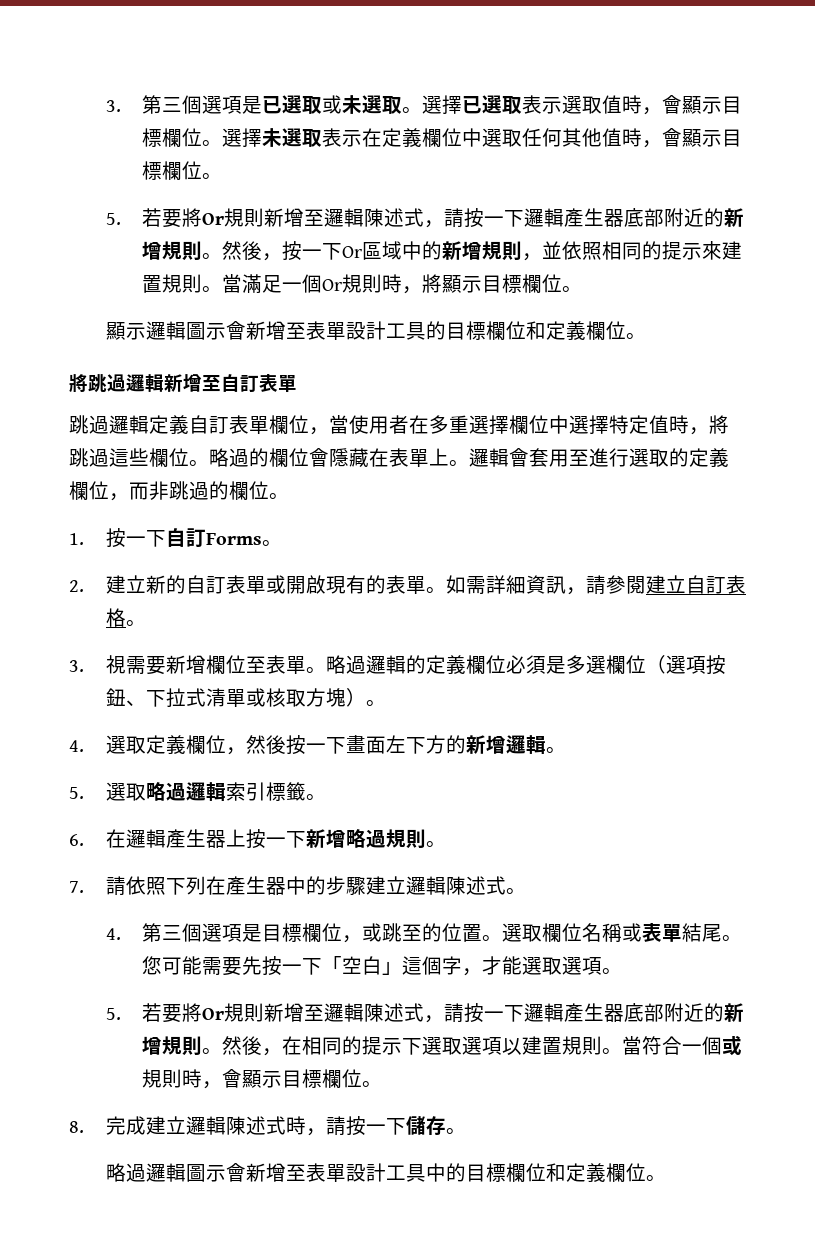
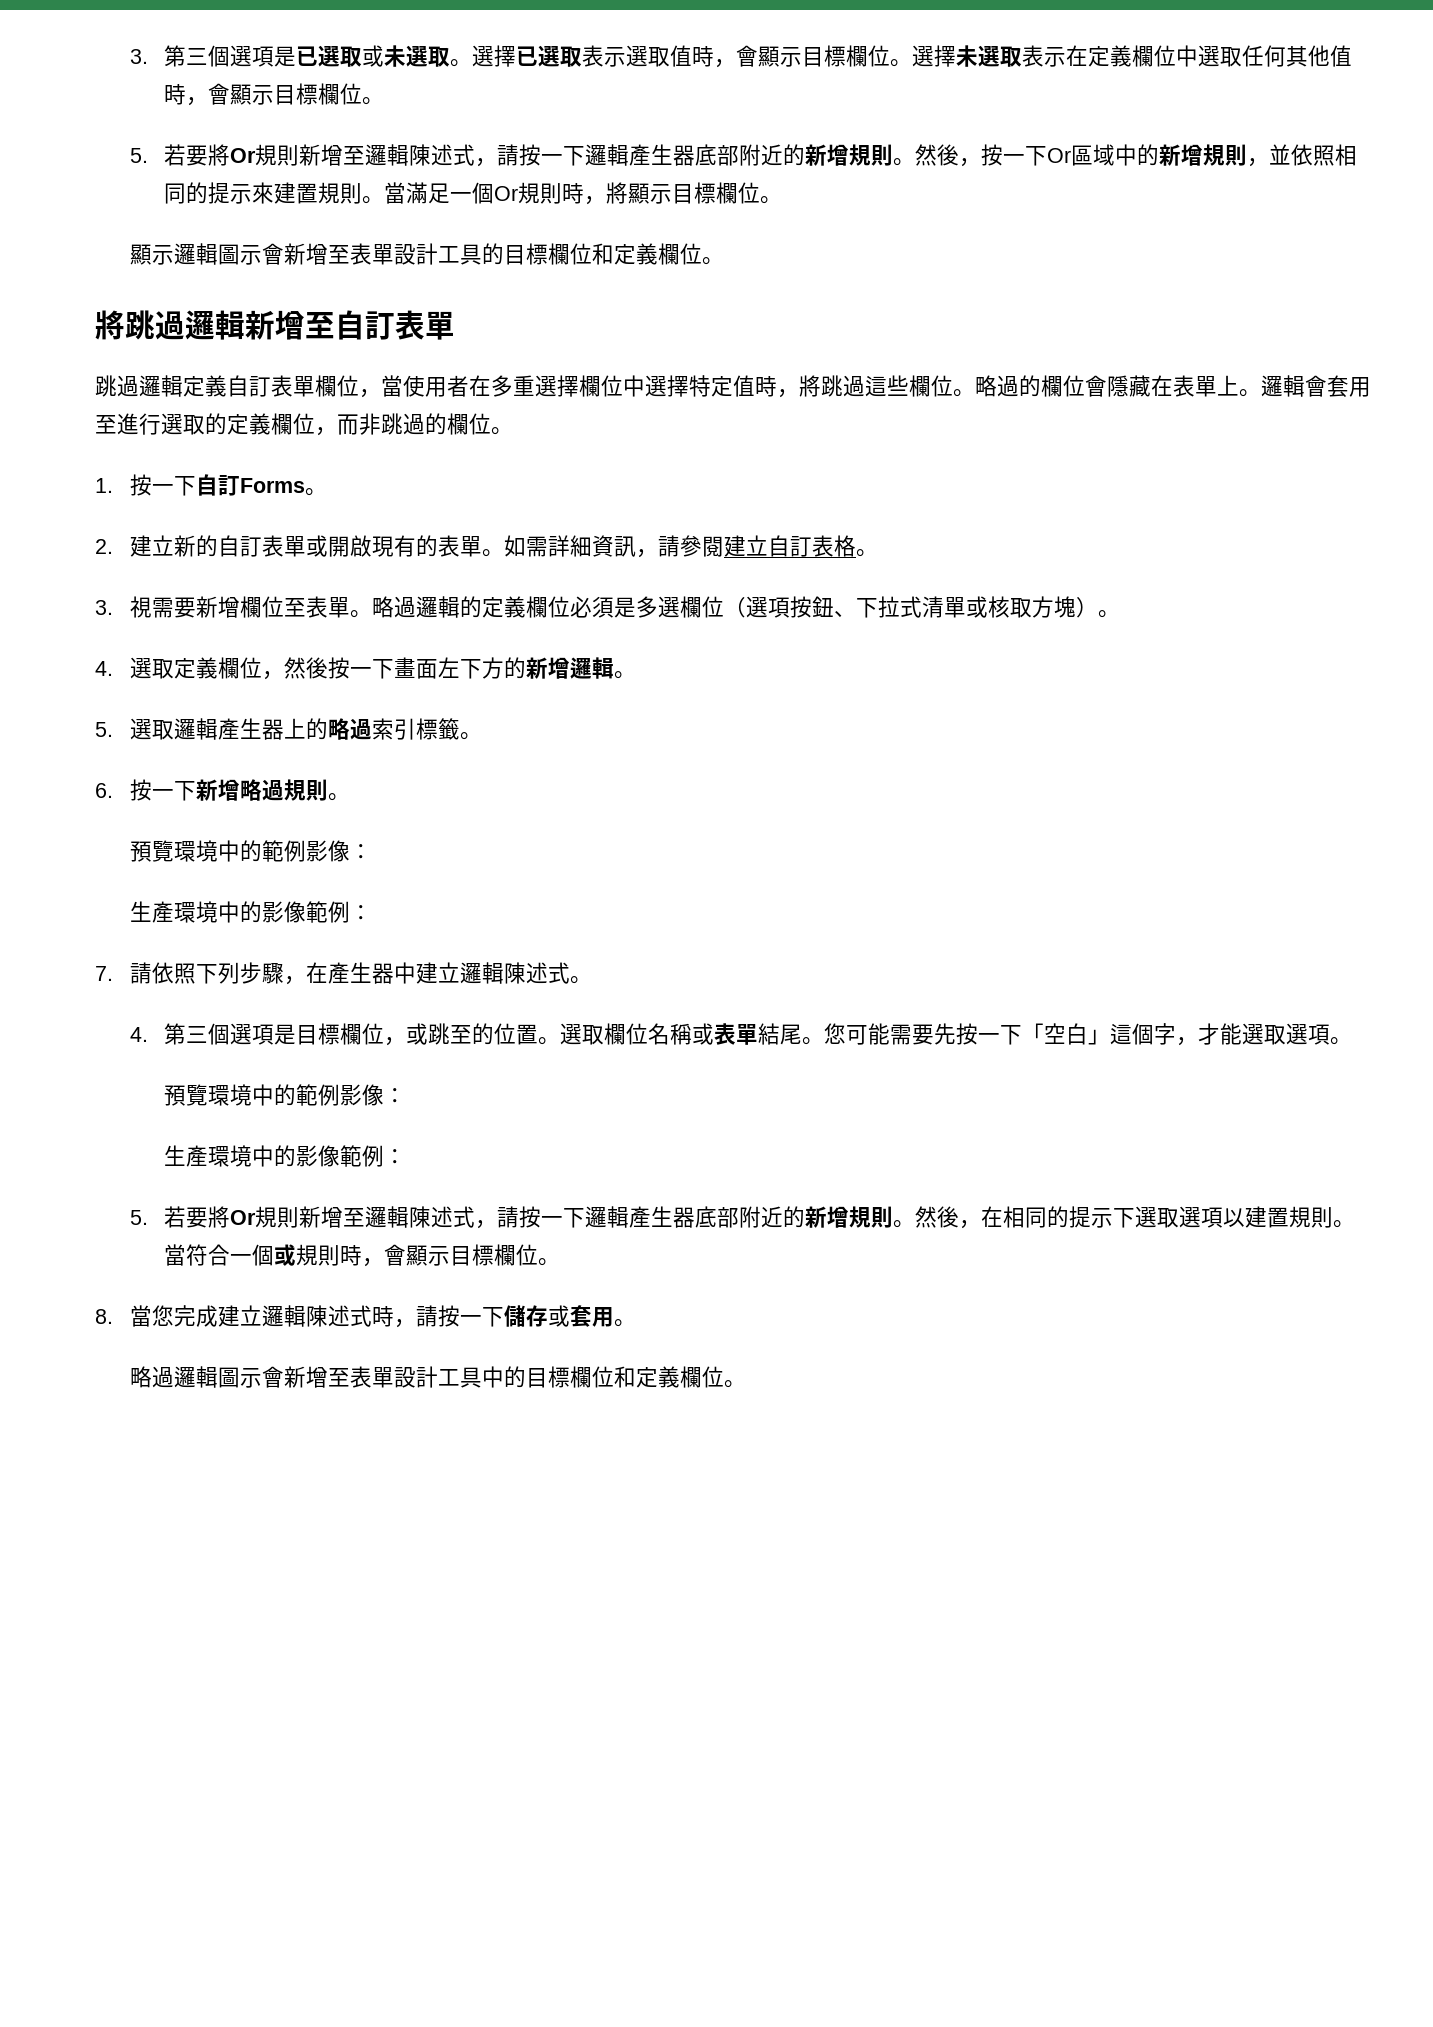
[145,781,226,801] 略過邏輯 -> [173,718,372,740] 邏輯產生器上的略過
[105,829,246,848] 在邏輯產生器上 -> (113, 790) none
(446, 844) none -> [129,840,372,862] [129,901,372,923] // 預覽環境中的範例影像： // 生產環境中的影像範例：
(206, 885) none -> [239,962,306,985] 步驟，
[305,876,366,896] 的步驟 -> (416, 973) none
(623, 971) none -> [164,1084,407,1106] [164,1145,407,1167] // 預覽環境中的範例影像： // 生產環境中的影像範例：
(84, 1127) none -> [129,1305,174,1327] 當您
(446, 1125) none -> [547,1305,614,1327] 或套用

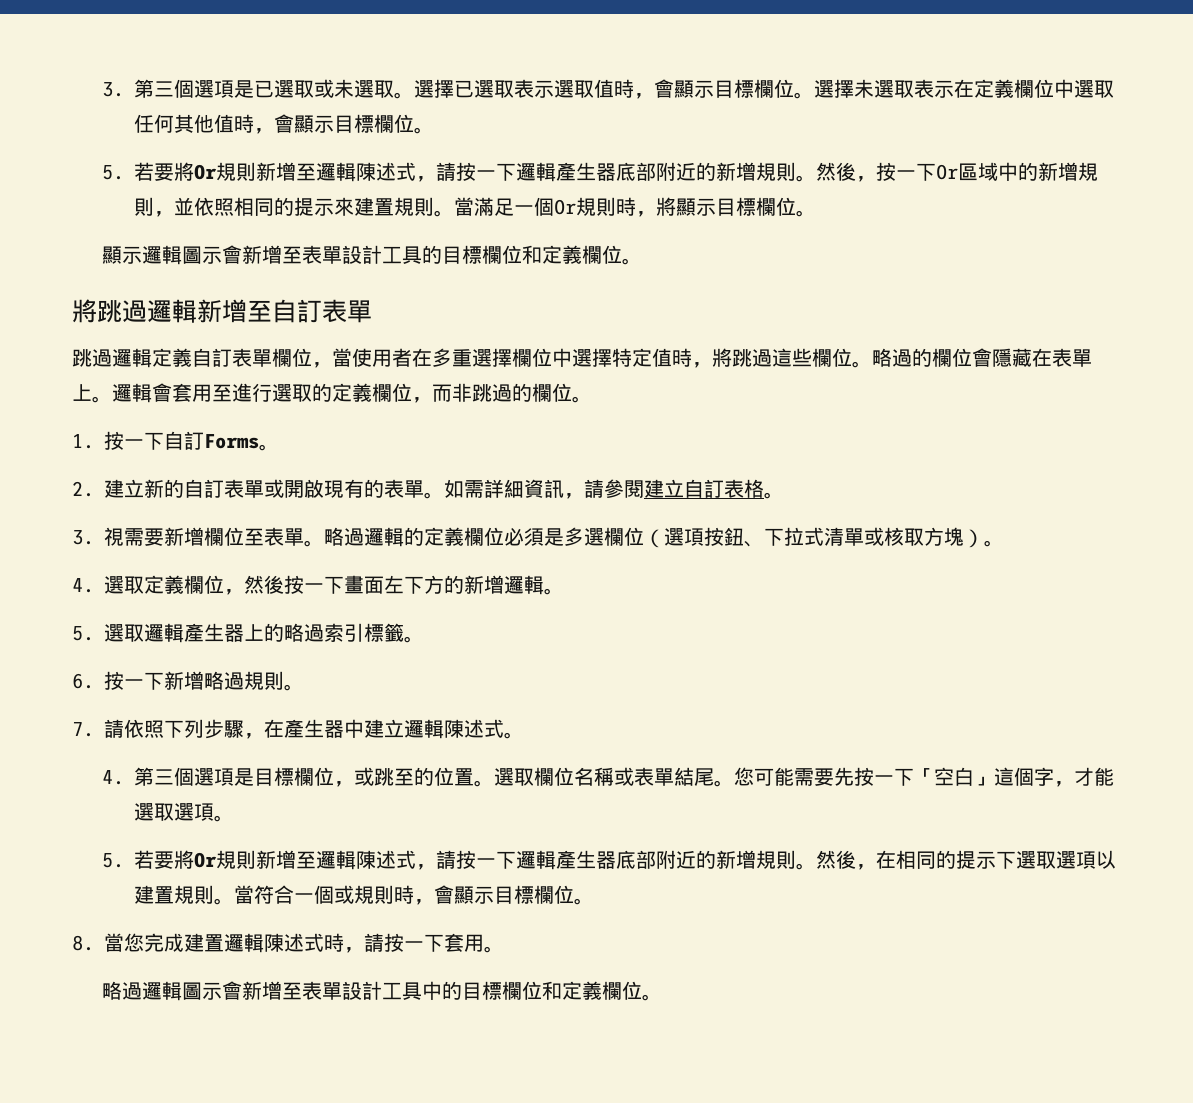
[129,840,372,862] [129,901,372,923] // 預覽環境中的範例影像： // 生產環境中的影像範例： -> (304, 687) none
[164,1084,407,1106] [164,1145,407,1167] // 預覽環境中的範例影像： // 生產環境中的影像範例： -> (235, 818) none
[239,1305,262,1326] 立 -> [204,934,224,952] 置
[503,1305,570,1327] 儲存或 -> (444, 943) none

